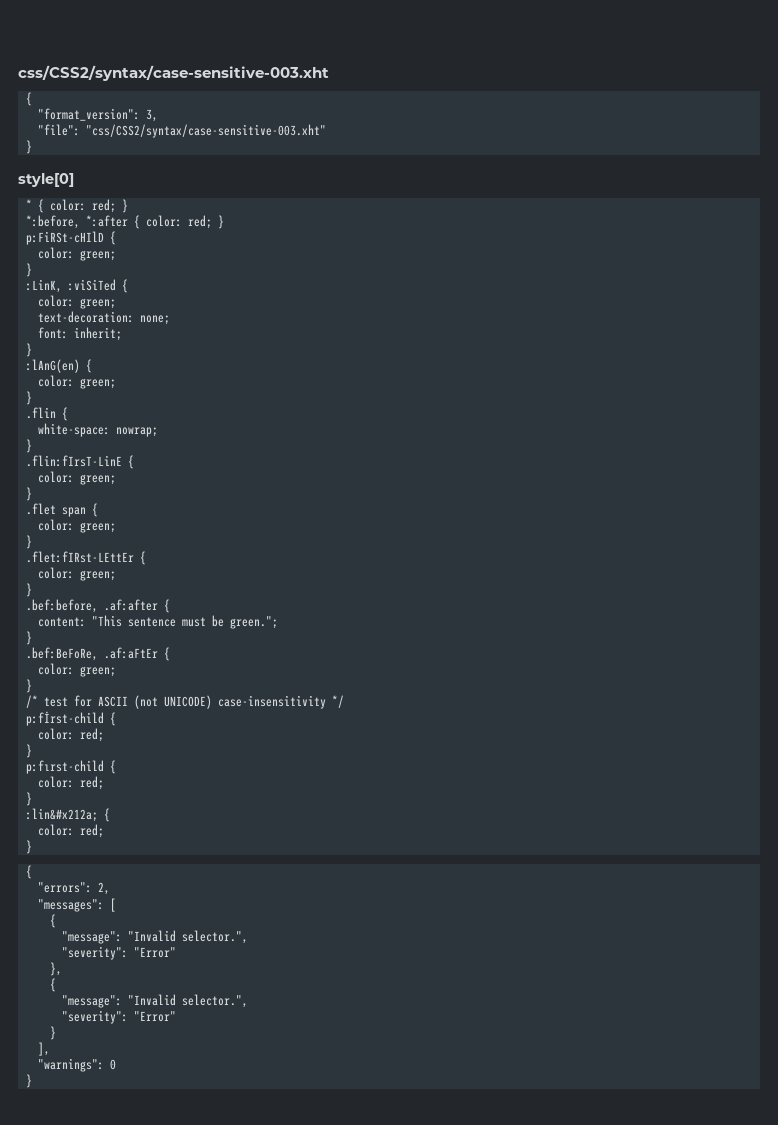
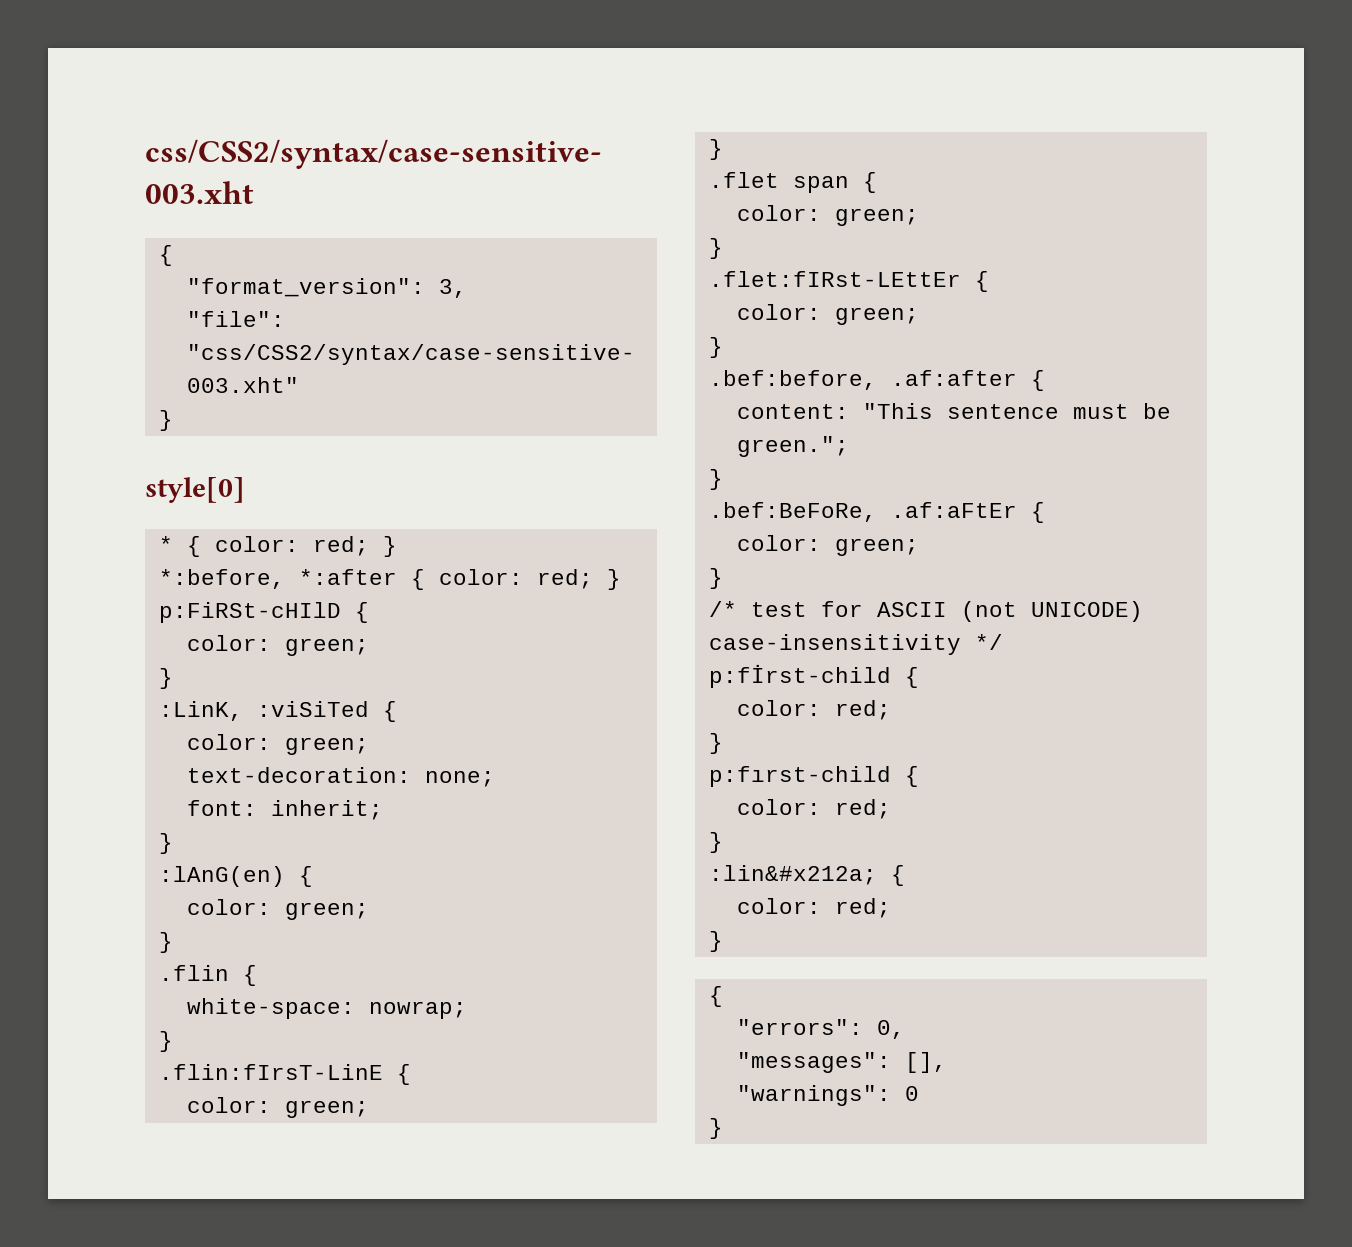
[97,882,110,895] 2, -> [876,1020,905,1039] 0,
[109,898,116,912] [49,914,56,928] [61,930,248,944] [61,946,176,960] [49,962,62,976] [49,978,56,992] [61,994,248,1008] [61,1010,176,1024] [49,1026,56,1040] [37,1042,50,1056] [ // { // "message": "Invalid selector.", // "severity": "Error" // }, // { // "message": "Invalid selector.", // "severity": "Error" // } // ], -> [904,1052,947,1073] [],

